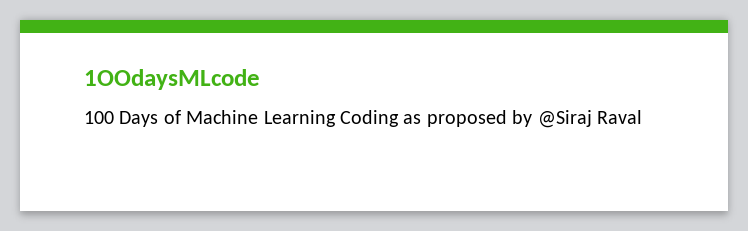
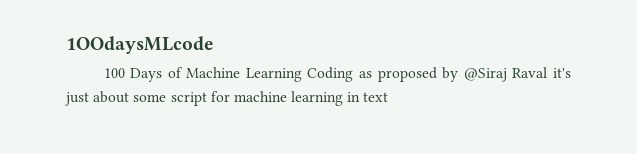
(642, 117) none -> [552,68,571,78] [65,91,389,106] it's just about some script for machine learning in text

